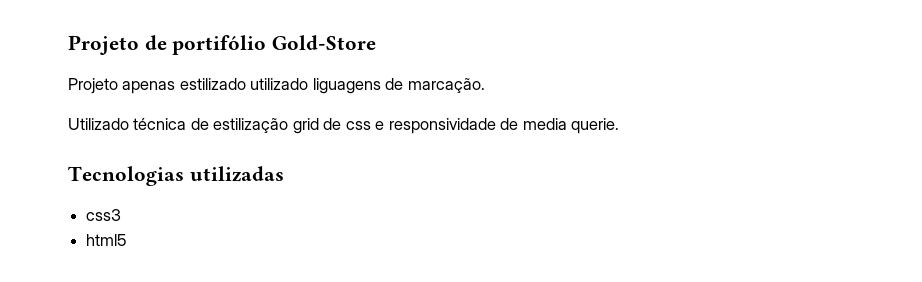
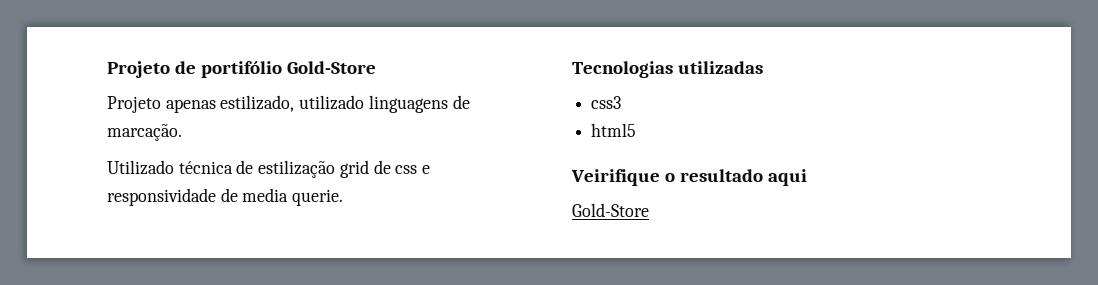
[179,78,381,94] estilizado utilizado liguagens -> [220,95,448,113] estilizado, utilizado linguagens
(128, 240) none -> [571,169,808,186] [572,203,649,217] // Veirifique o resultado aqui // Gold-Store

